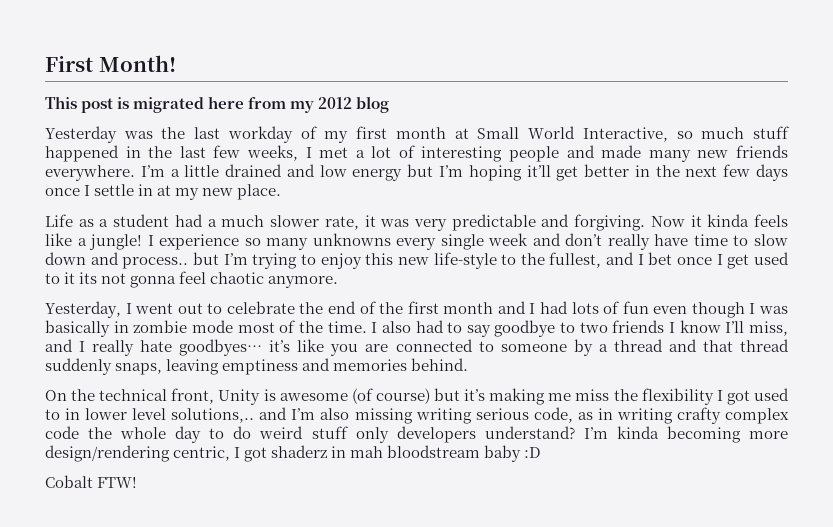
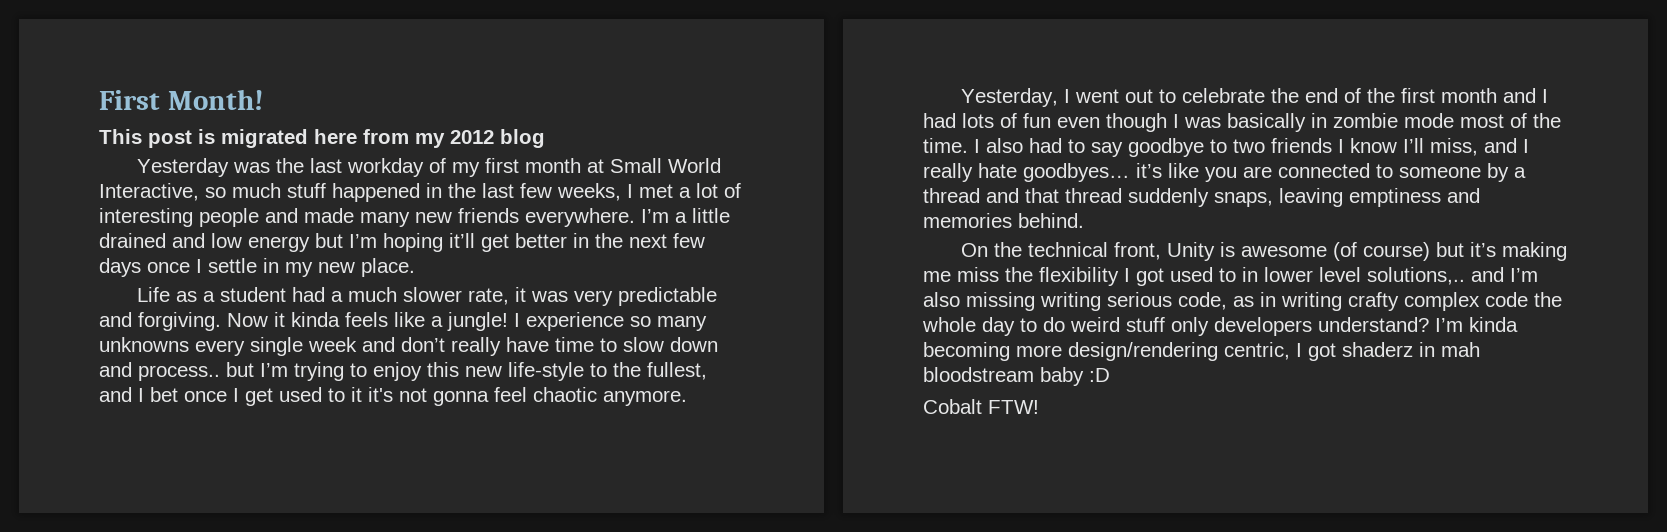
[157,185,172,196] at -> (279, 265) none
[79,272,98,284] its -> [368,387,393,402] it's

